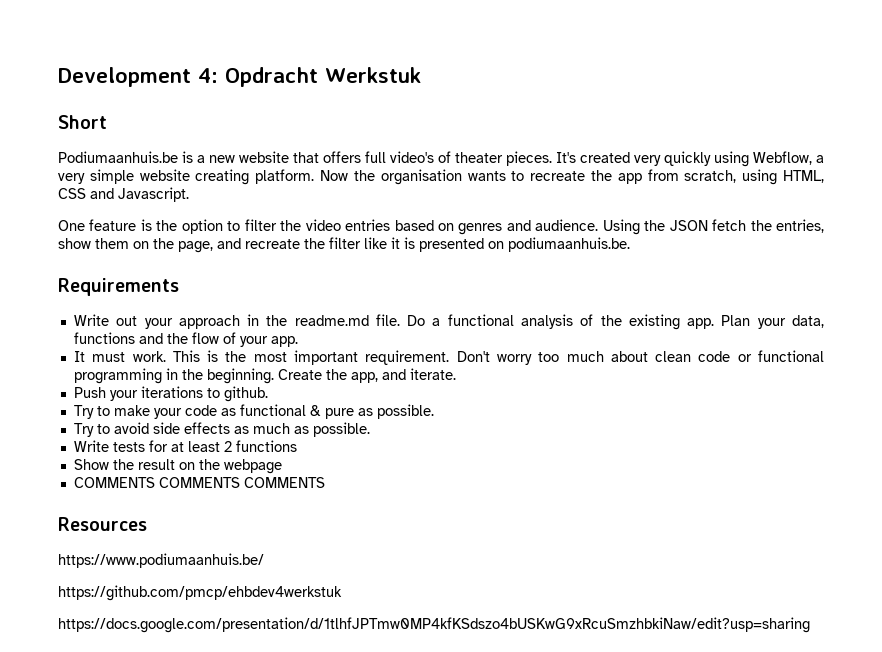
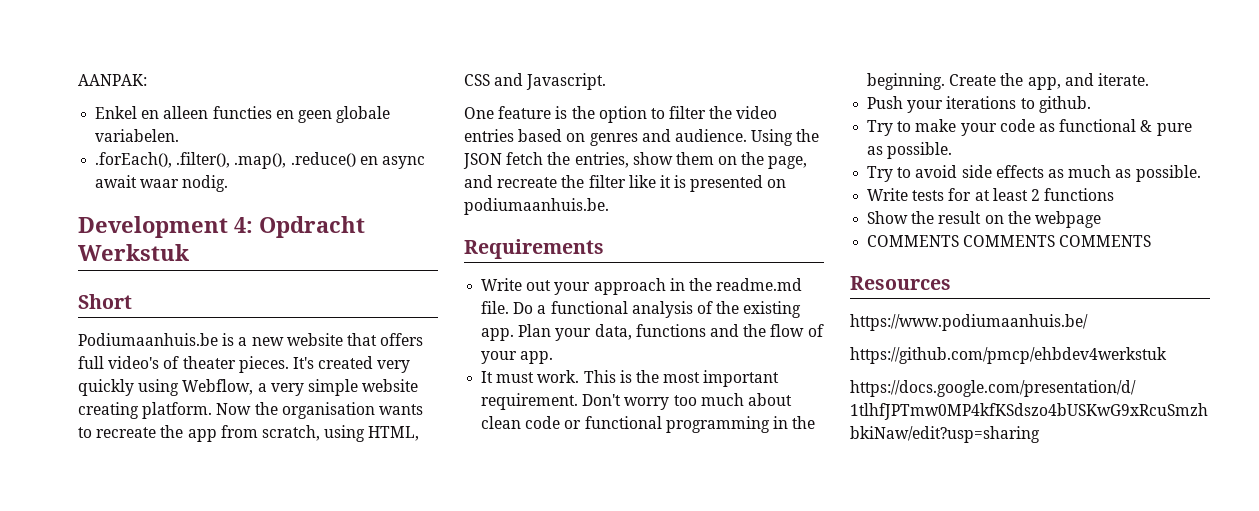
(58, 77) none -> [78,74,147,86] [95,106,391,123] [95,129,180,142] [95,152,425,169] [95,175,229,192] AANPAK: // Enkel en alleen functies en geen globale variabelen. // .forEach(), .filter(), .map(), .reduce() en async await waar nodig. //

